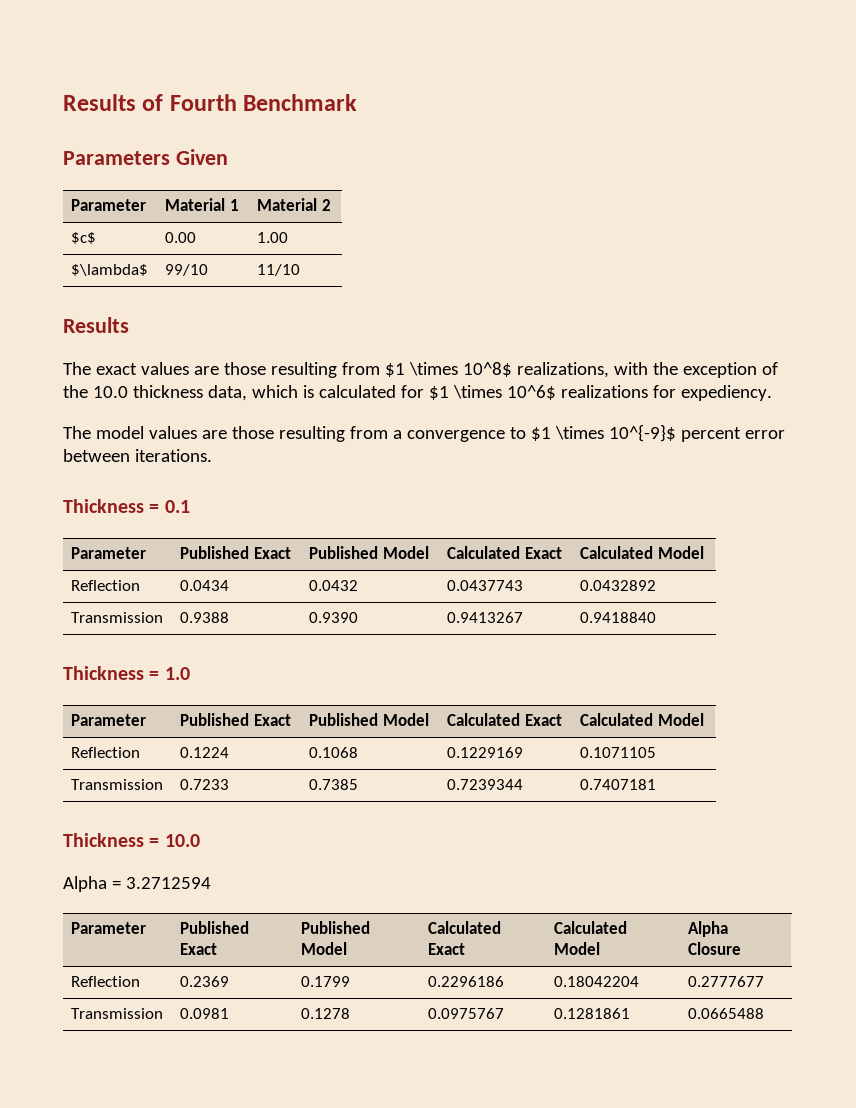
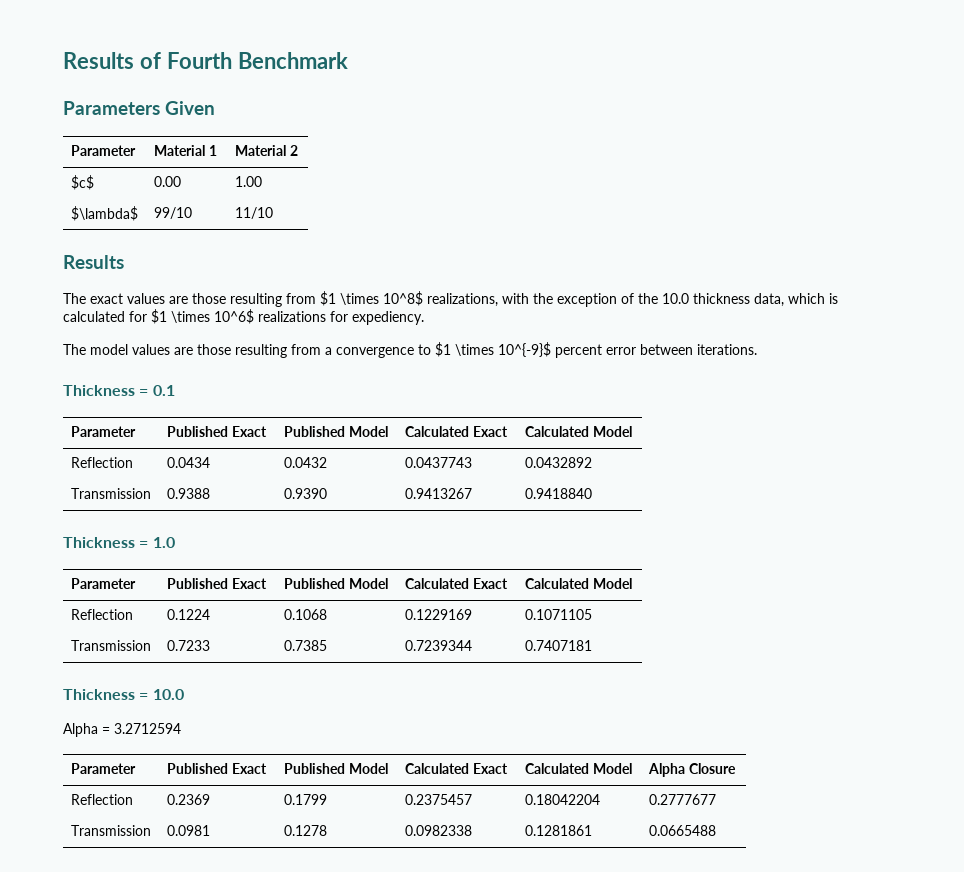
[428,976,505,987] 0.2296186 -> [404,794,472,805] 0.2375457
[428,1008,505,1019] 0.0975767 -> [404,825,472,836] 0.0982338

